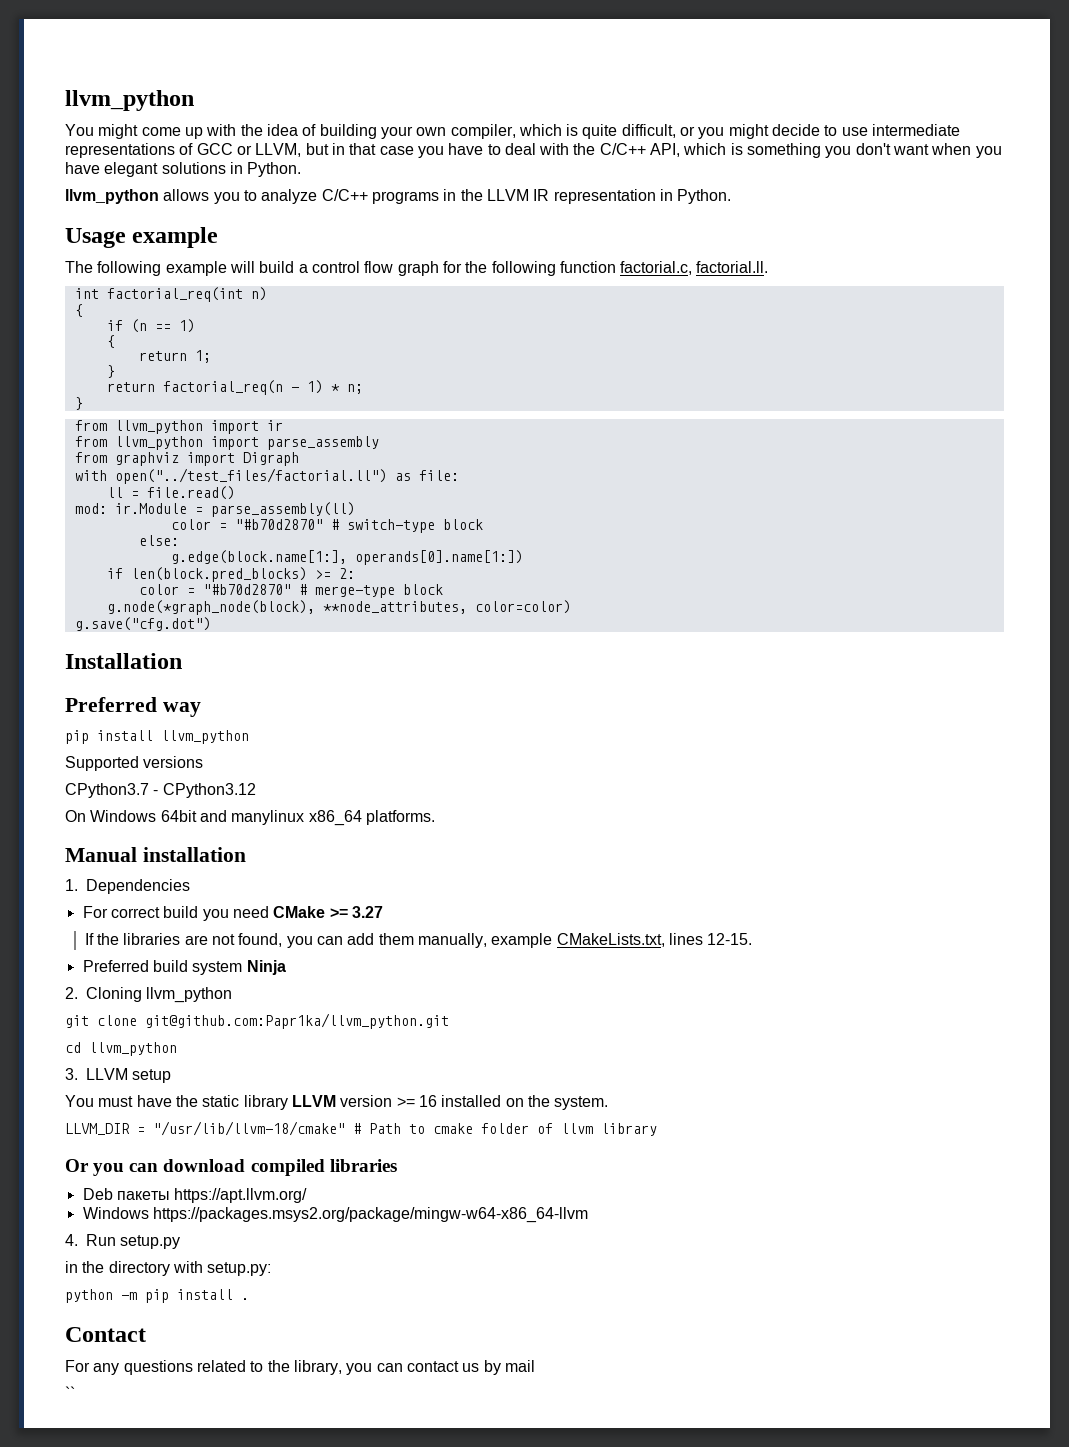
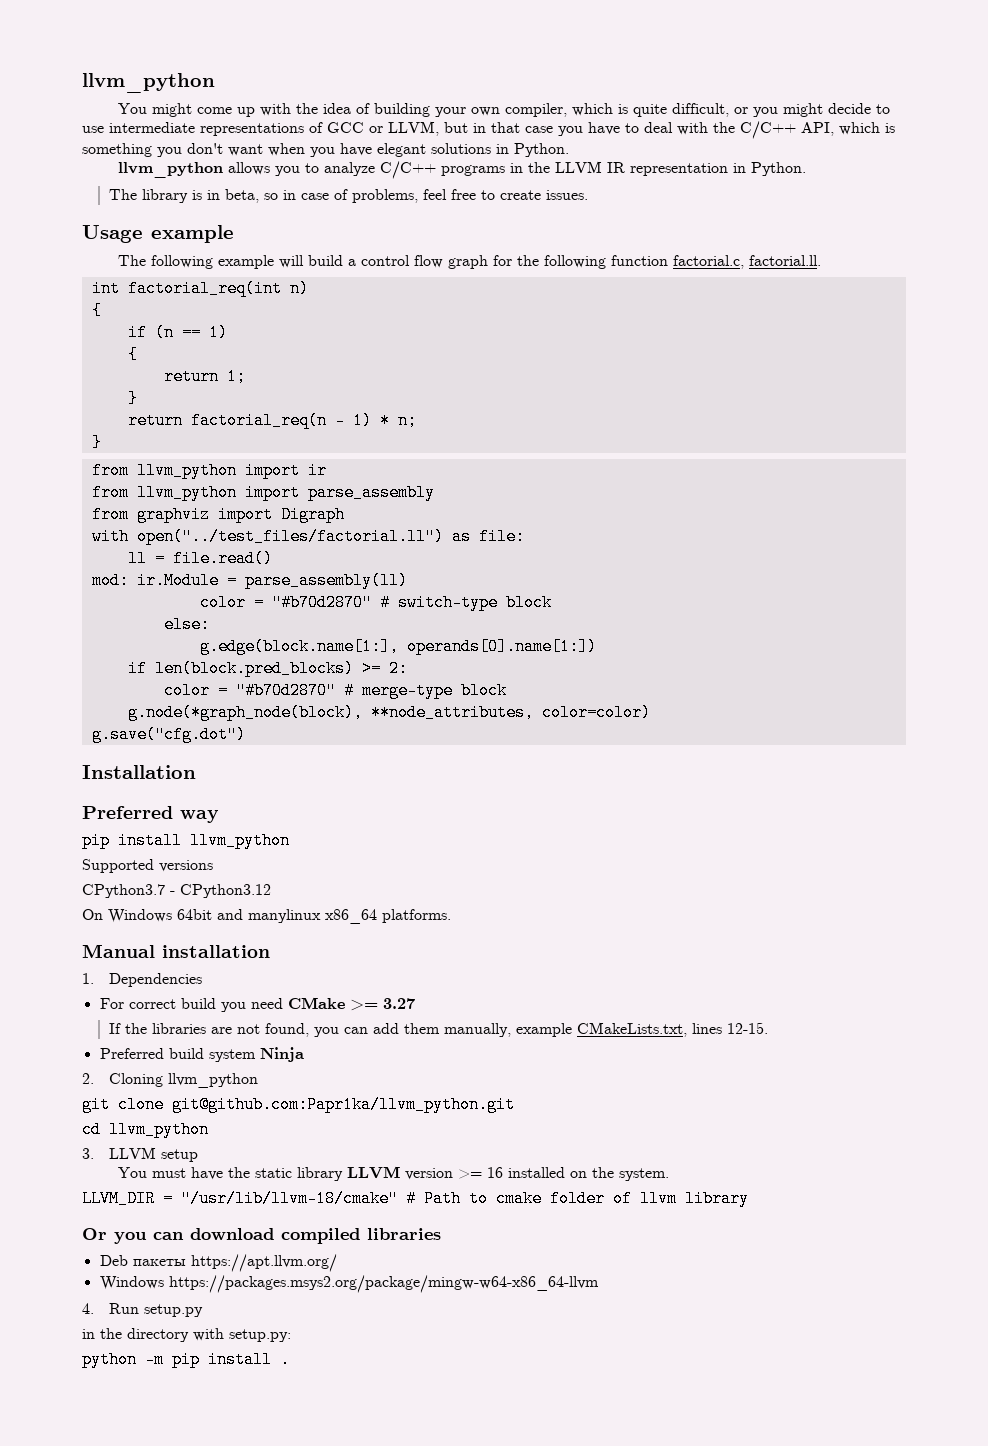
(732, 196) none -> [109,189,589,203] // The library is in beta, so in case of problems, feel free to create issues.
[65,1327,146,1342] [65,1360,535,1375] [65,1386,75,1399] // Contact // For any questions related to the library, you can contact us by mail // `` -> (290, 1359) none

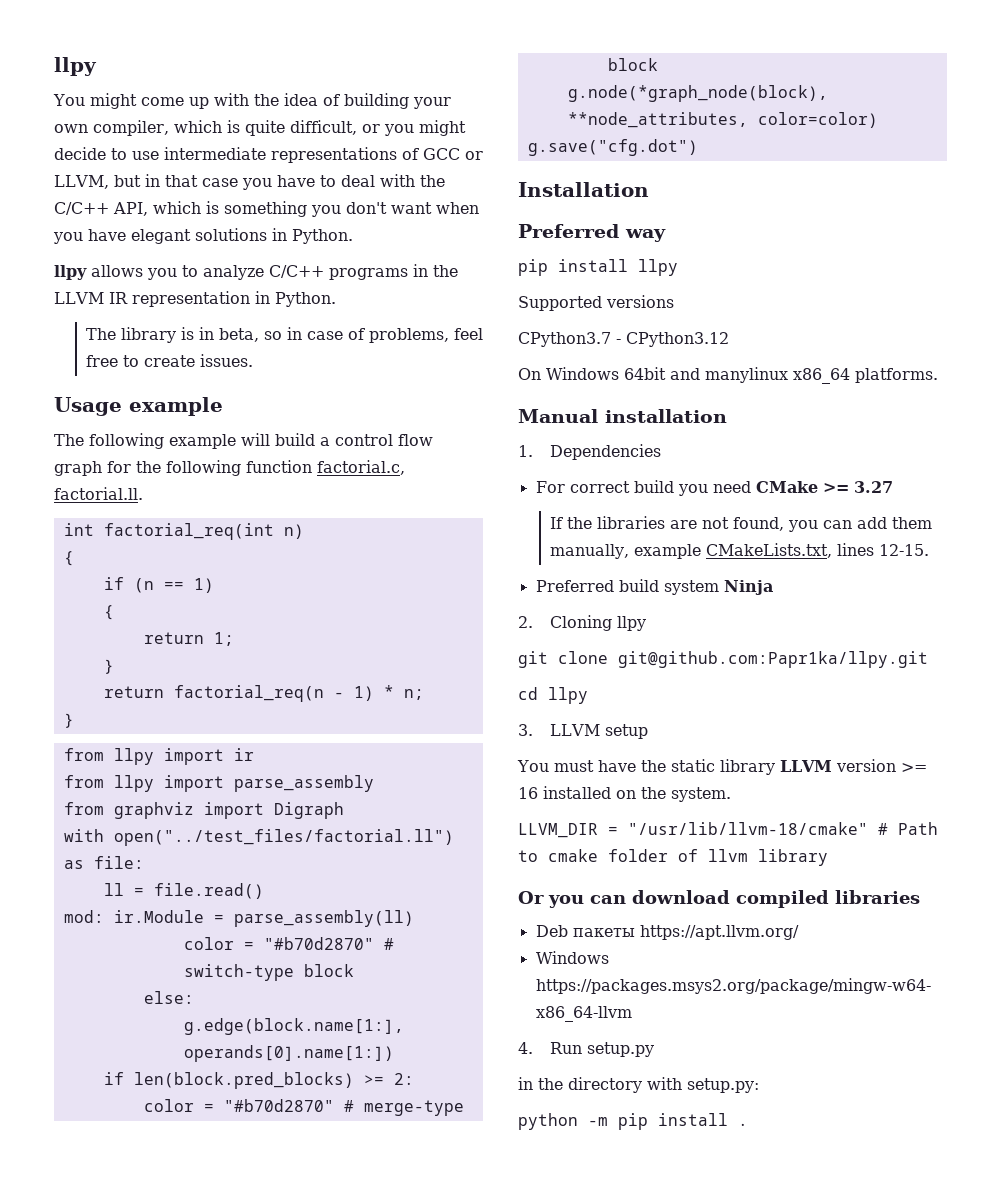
[82,73,215,93] llvm_python -> [54,57,97,76] llpy
[117,162,223,178] llvm_python -> [54,265,87,280] llpy
[136,462,237,479] llvm_python -> [113,748,154,765] llpy
[136,484,237,501] llvm_python -> [113,775,154,792] llpy
[190,832,290,849] llvm_python -> [638,259,678,276] llpy
[168,1073,259,1088] llvm_python -> [616,616,646,631] llpy
[172,1096,515,1113] git@github.com:Papr1ka/llvm_python.git -> [618,651,928,668] git@github.com:Papr1ka/llpy.git
[109,1121,209,1138] llvm_python -> [548,687,588,704] llpy

